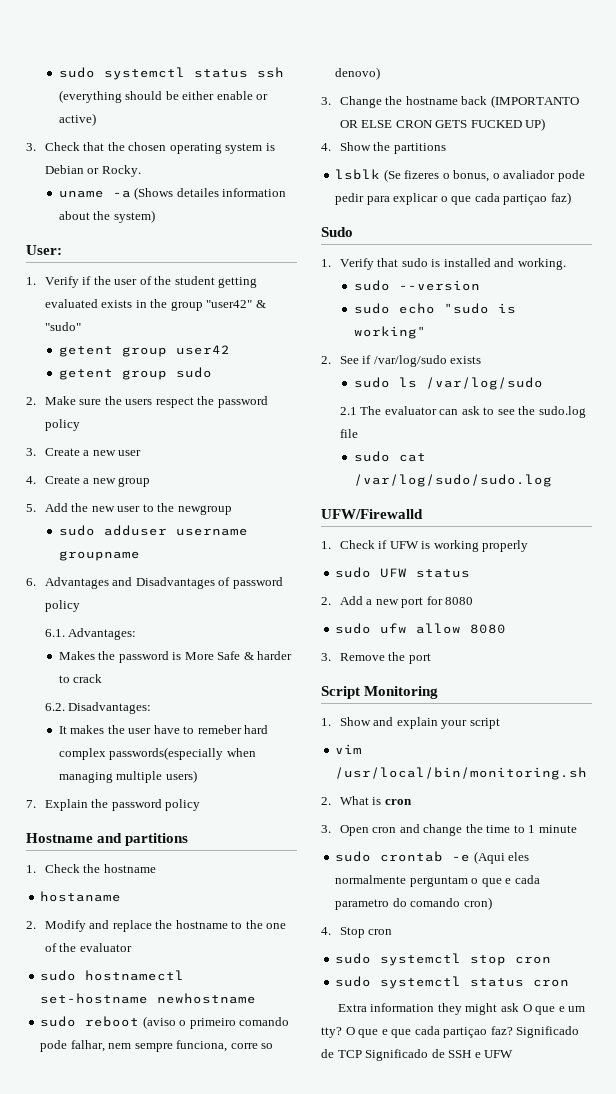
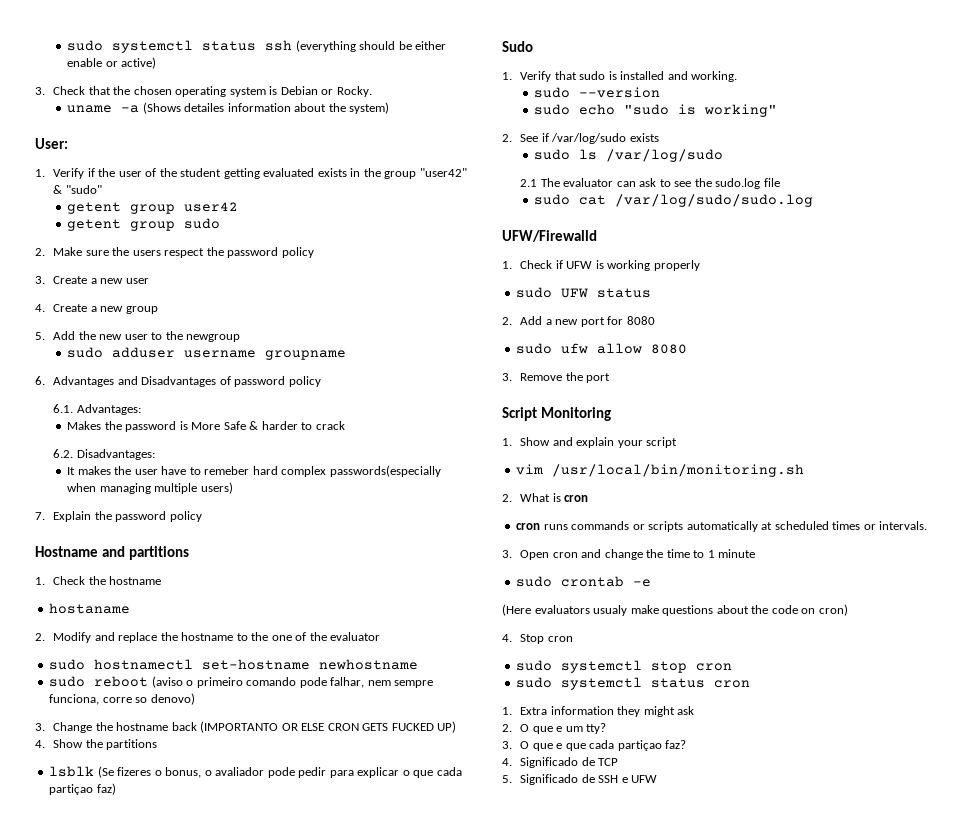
(412, 802) none -> [516,521,928,532] // cron runs commands or scripts automatically at scheduled times or intervals.
[473,851,530,864] [335,875,540,887] [335,898,461,910] (Aqui eles normalmente perguntam o que e cada parametro do comando -> [502,604,816,616] // (Here evaluators usualy make questions about the code on
(570, 983) none -> [502,707,512,715] 1.
(519, 1007) none -> [502,724,512,732] // 2.
(342, 1032) none -> [502,741,512,749] // 3.
(513, 1030) none -> [502,758,512,766] // 4.
(362, 1054) none -> [502,775,512,783] // 5.

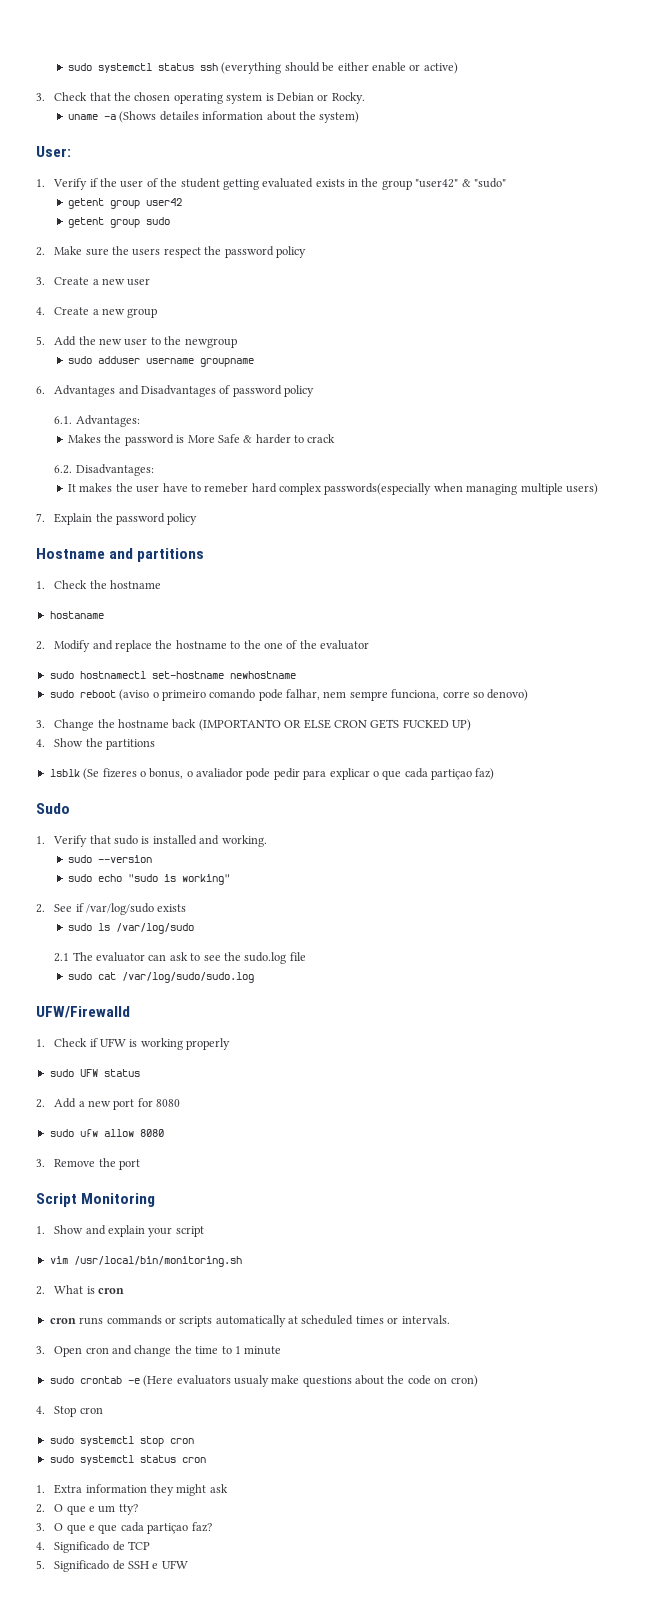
(652, 583) // -> (140, 1381) none

